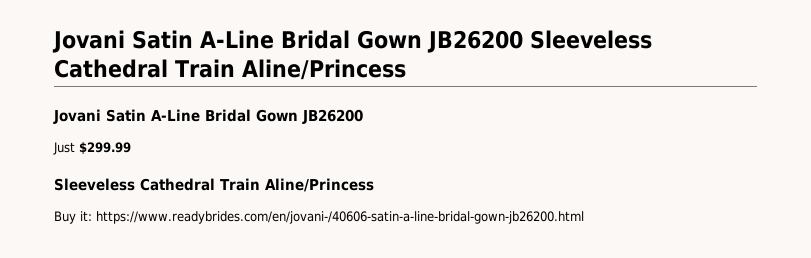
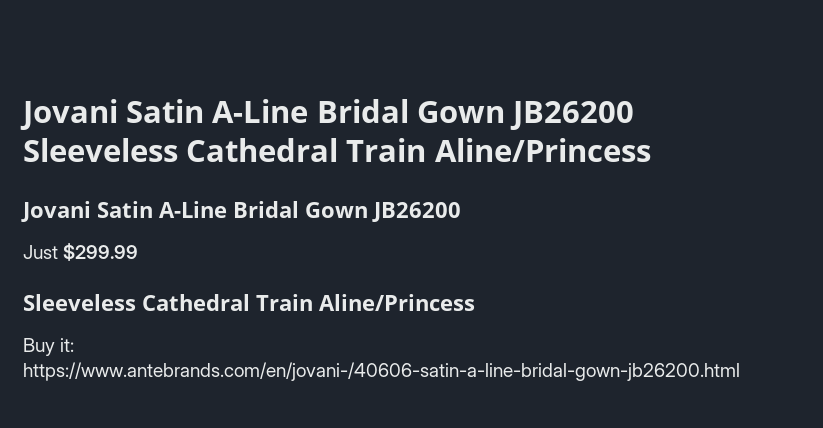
[96,211,584,224] https://www.readybrides.com/en/jovani-/40606-satin-a-line-bridal-gown-jb26200.html -> [23,362,740,381] https://www.antebrands.com/en/jovani-/40606-satin-a-line-bridal-gown-jb26200.html

